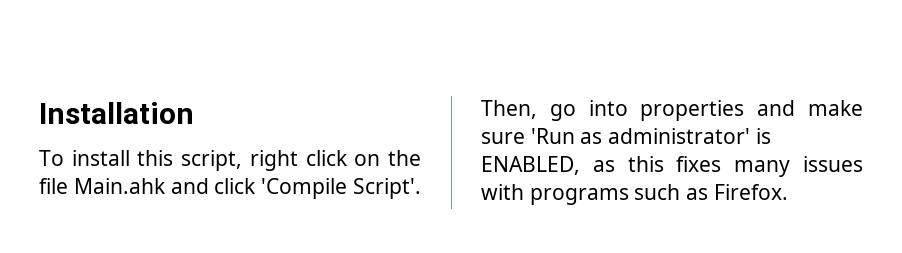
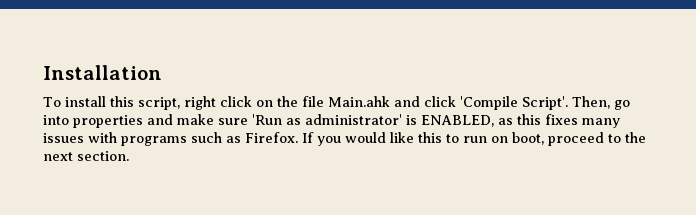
(788, 192) none -> [302,132,646,146] [43,151,129,161] If you would like this to run on boot, proceed to the next section.

